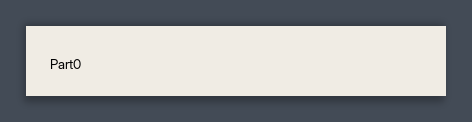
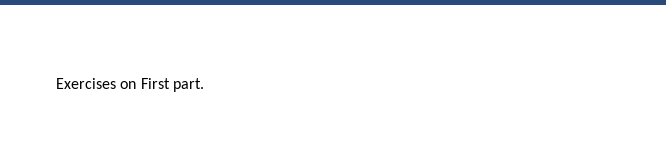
[50,59,81,69] Part0 -> [56,78,204,92] Exercises on First part.

